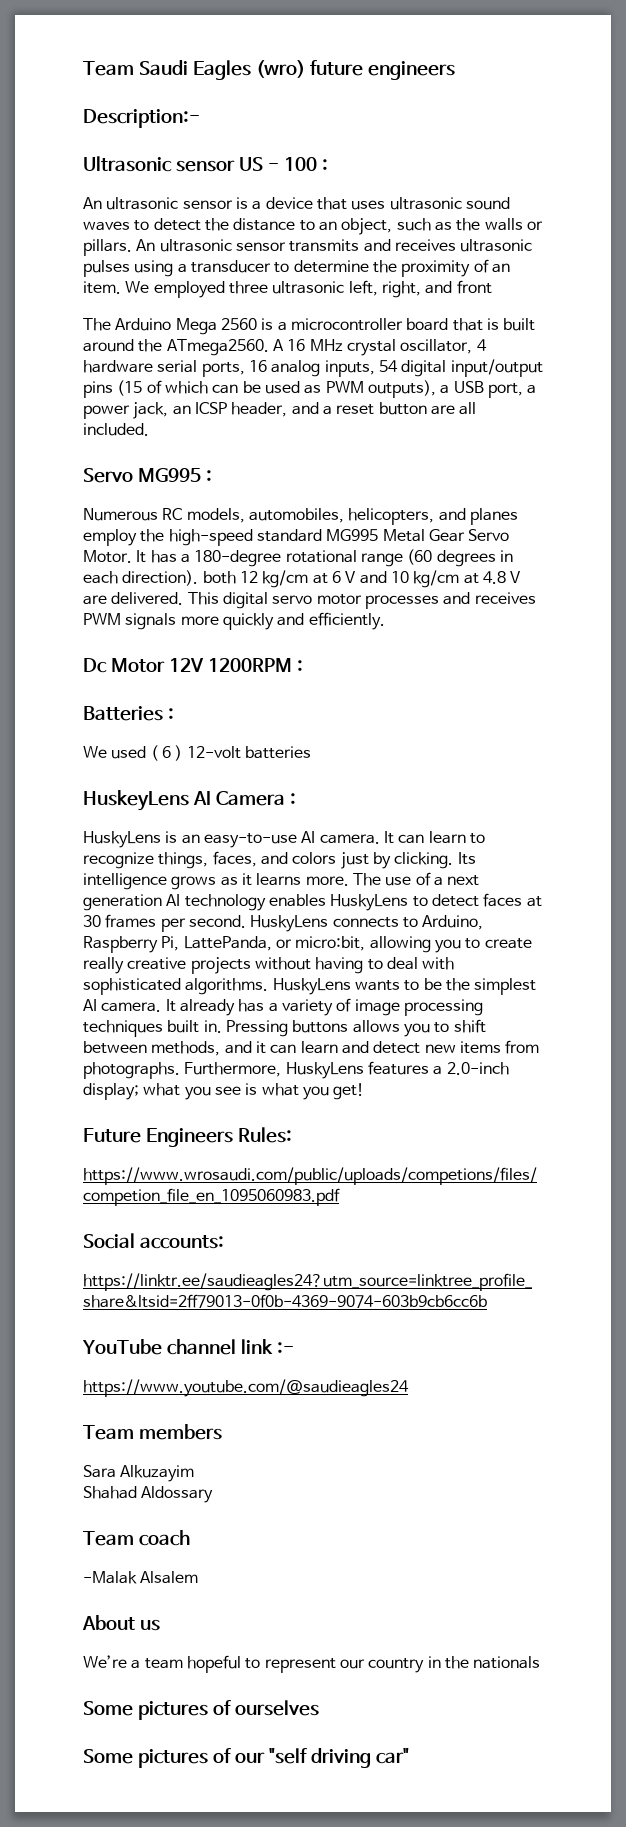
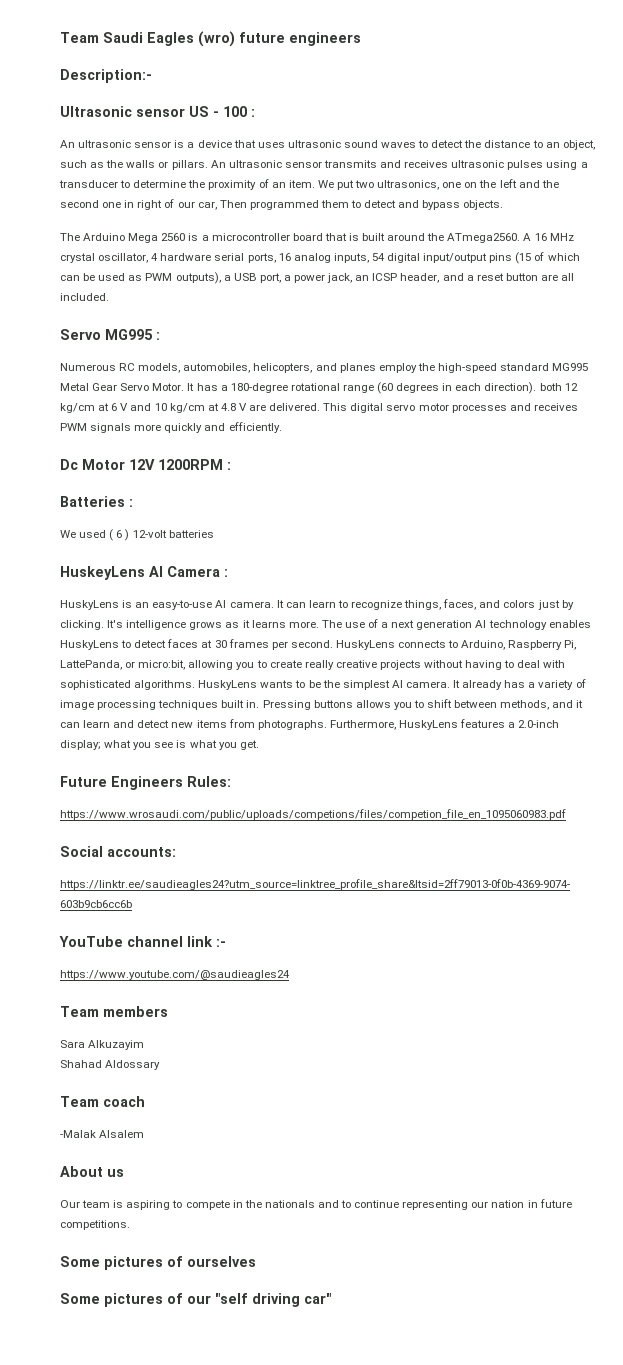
[153,280,492,298] employed three ultrasonic left, right, and front -> [336,179,559,190] [60,199,504,210] put two ultrasonics, one on the left and the second one in right of our car, Then programmed them to detect and bypass objects.
[457,852,476,865] Its -> [107,620,124,628] It's
[333,1083,365,1100] get! -> [239,740,259,750] get.
[83,1655,541,1673] We’re a team hopeful to represent our country in the nationals -> [60,1199,572,1210] [60,1220,130,1230] Our team is aspiring to compete in the nationals and to continue representing our nation in future competitions.

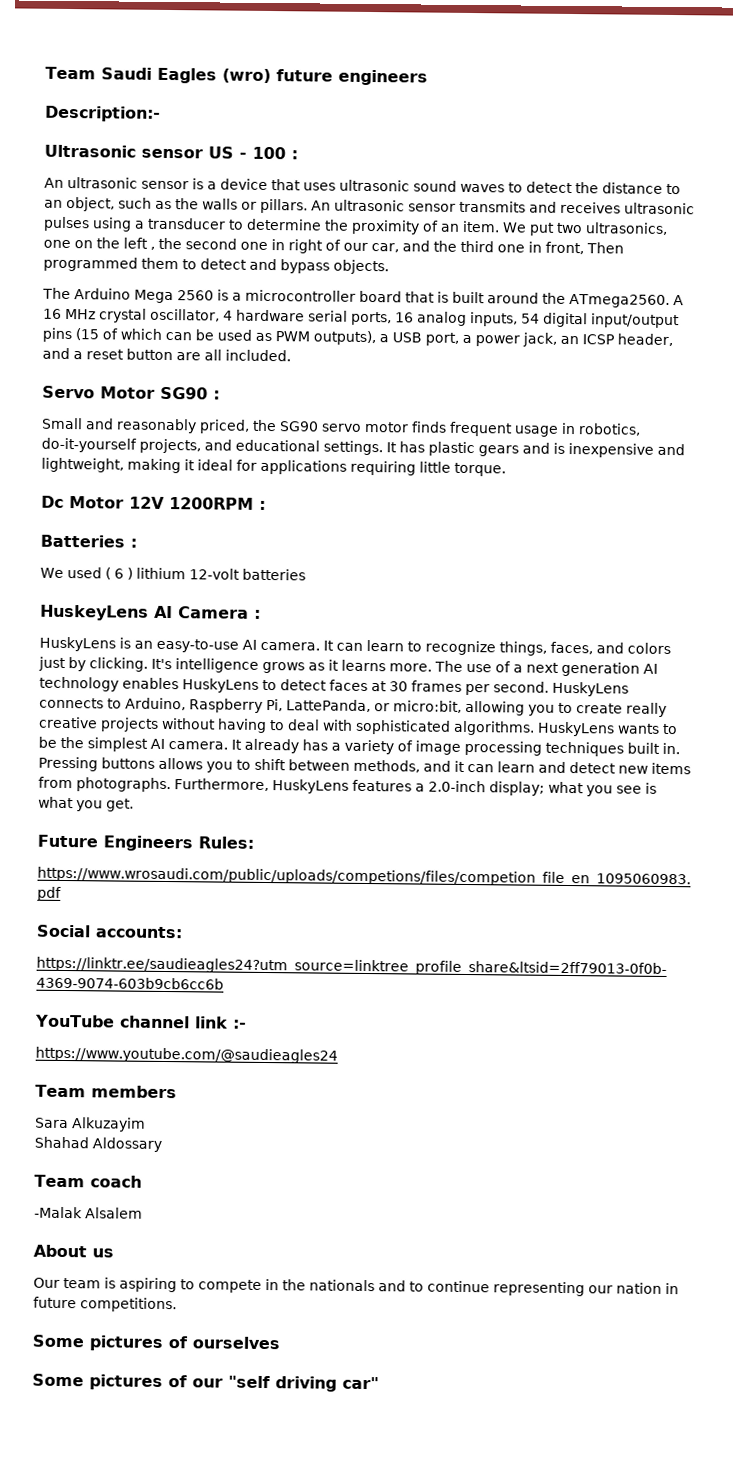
[518,180,540,188] and -> [150,246,155,250] ,
(217, 205) none -> [402,240,584,255] and the third one in front,
[105,329,160,340] [60,363,589,373] [60,382,578,394] [60,403,578,413] [60,422,282,433] MG995 : // Numerous RC models, automobiles, helicopters, and planes employ the high-speed standard MG995 Metal Gear Servo Motor. It has a 180-degree rotational range (60 degrees in each direction). both 12 kg/cm at 6 V and 10 kg/cm at 4.8 V are delivered. This digital servo motor processes and receives PWM signals more quickly and efficiently. -> [100,386,220,400] [41,417,641,437] [41,437,685,458] [41,457,506,477] Motor SG90 : // Small and reasonably priced, the SG90 servo motor finds frequent usage in robotics, do-it-yourself projects, and educational settings. It has plastic gears and is inexpensive and lightweight, making it ideal for applications requiring little torque.
(130, 535) none -> [136,567,186,580] lithium

